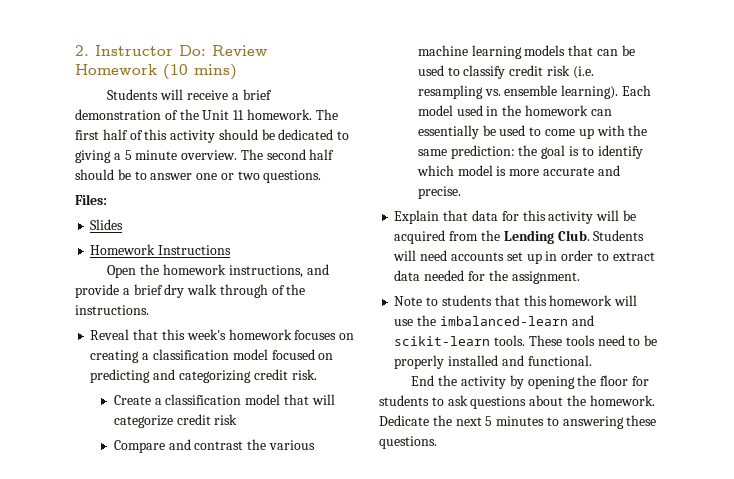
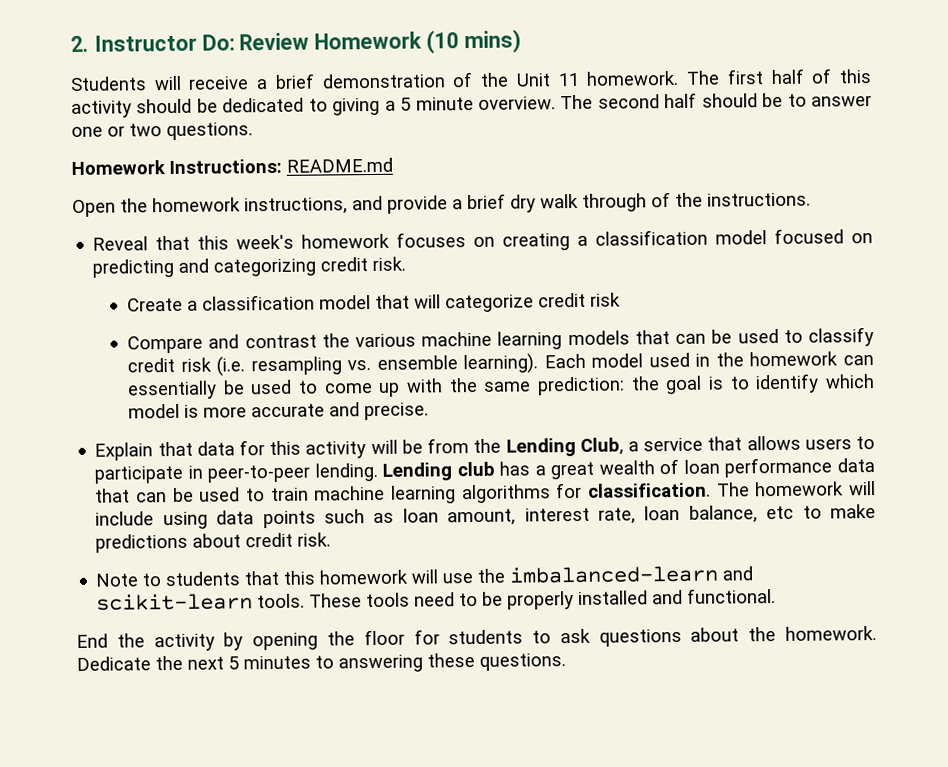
[75,194,107,205] [90,219,124,230] [90,244,232,255] // Files: // Slides // Homework Instructions -> [71,157,393,175] // Homework Instructions: README.md
[394,230,446,244] acquired -> (423, 446) none
[557,230,645,241] [393,250,655,264] [394,270,580,284] Club. Students will need accounts set up in order to extract data needed for the assignment. -> [579,435,875,455] [94,457,875,484] [95,481,876,504] [95,504,877,530] [95,532,332,553] Club, a service that allows users to participate in peer-to-peer lending. Lending club has a great wealth of loan performance data that can be used to train machine learning algorithms for classification. The homework will include using data points such as loan amount, interest rate, loan balance, etc to make predictions about credit risk.

